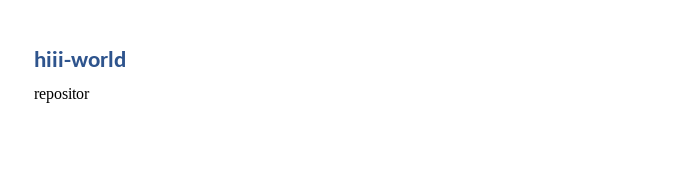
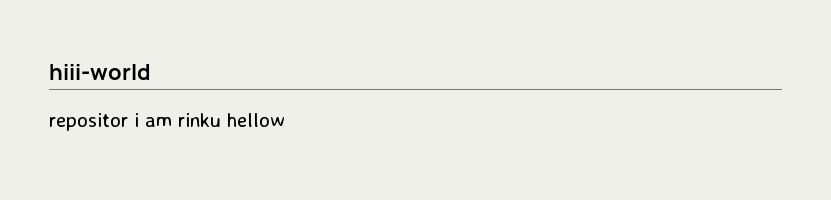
(90, 95) none -> [134,113,285,127] i am rinku hellow

